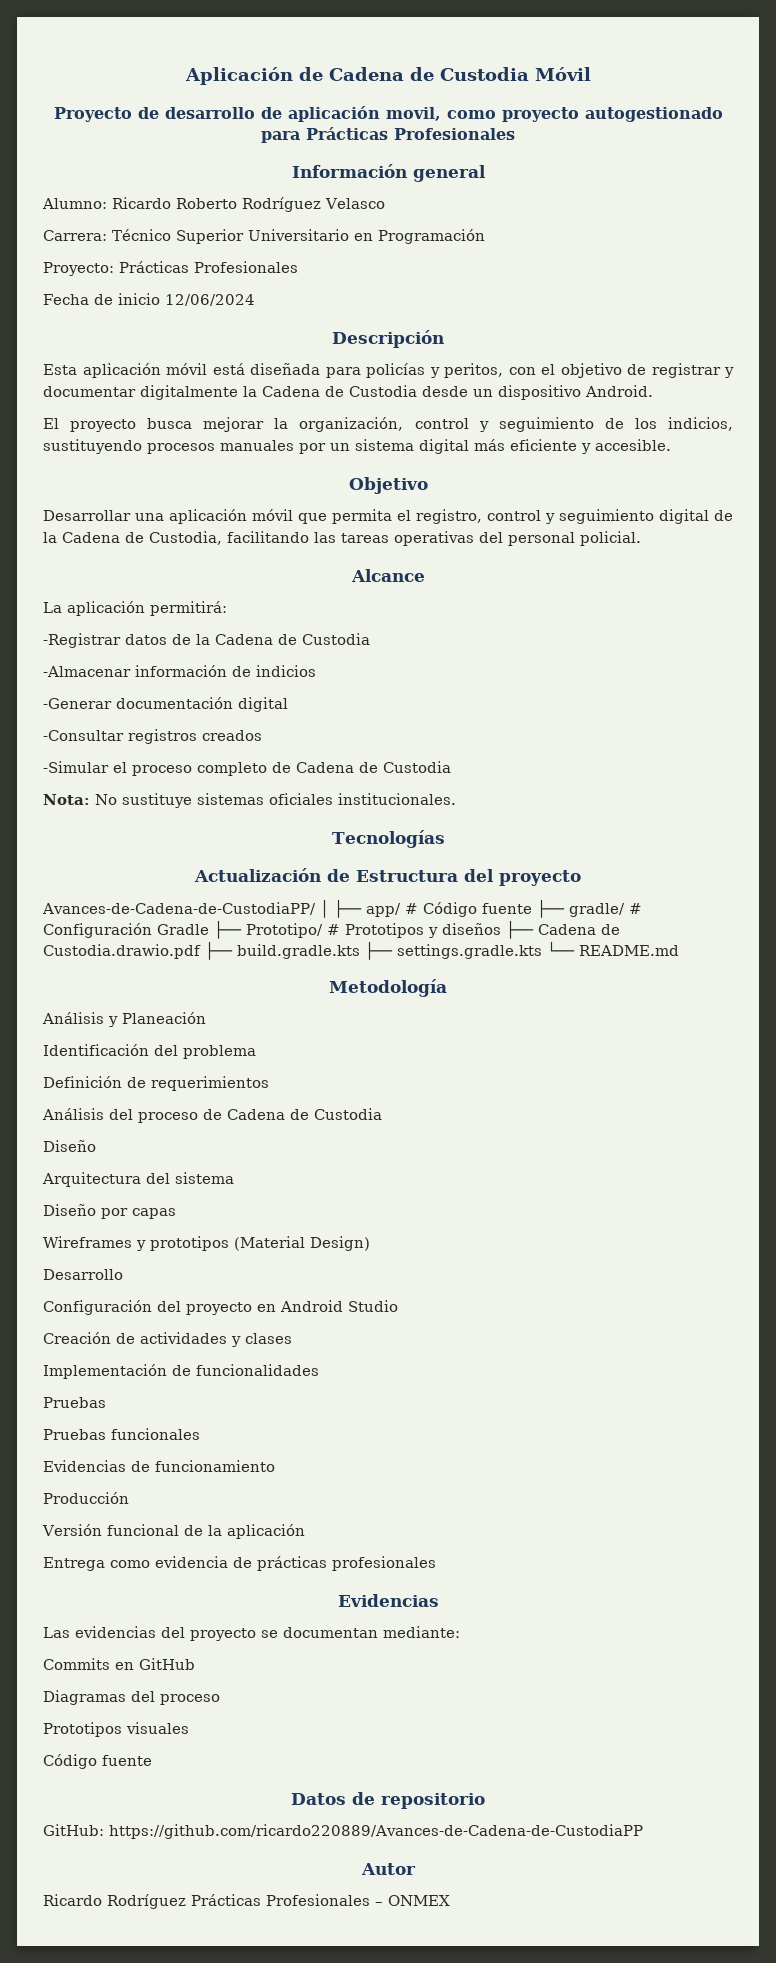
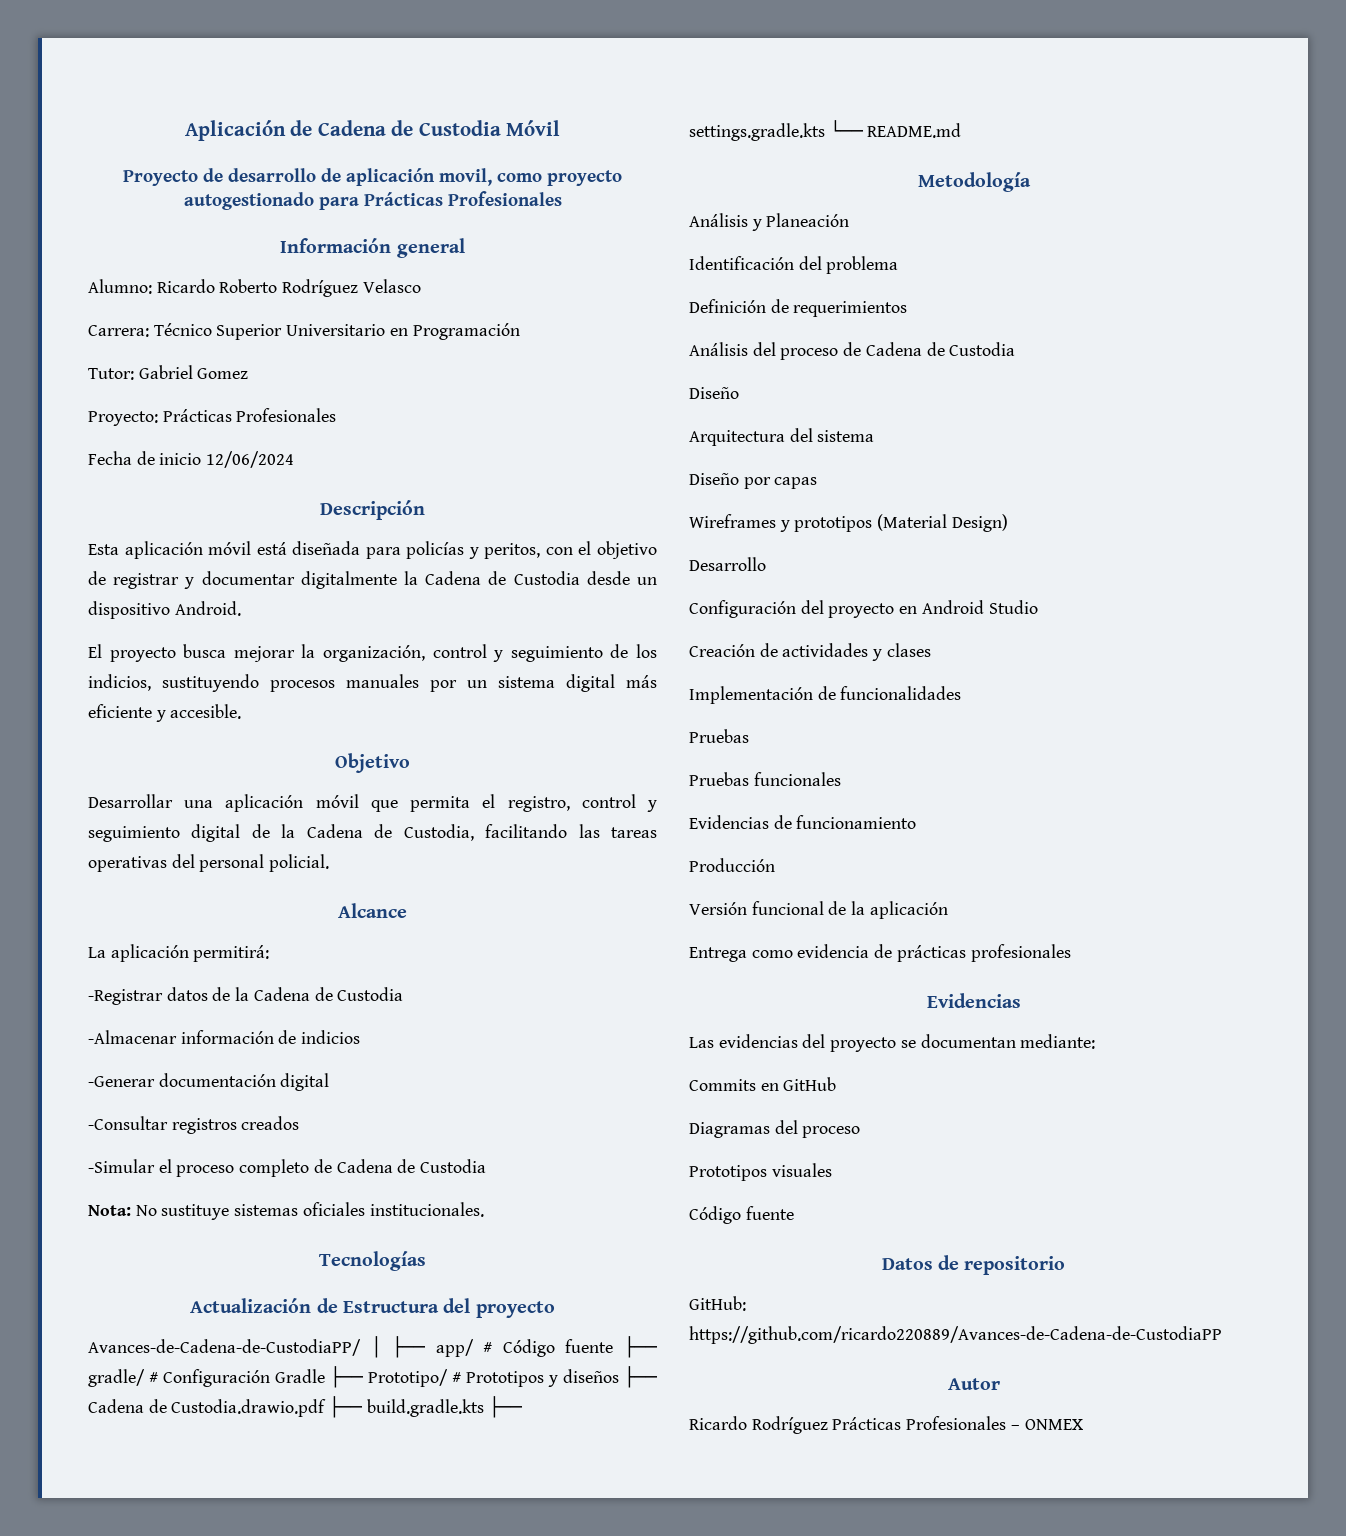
(485, 236) none -> [88,365,249,380] // Tutor: Gabriel Gomez

